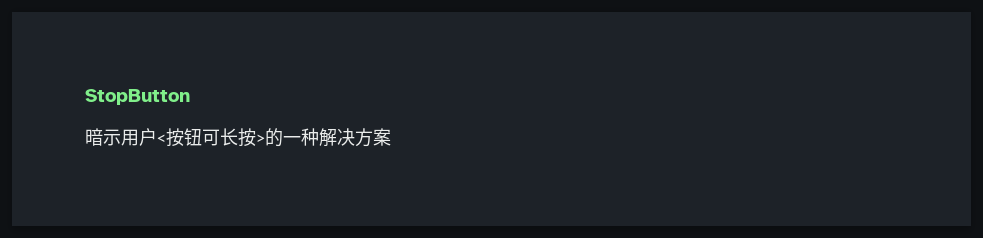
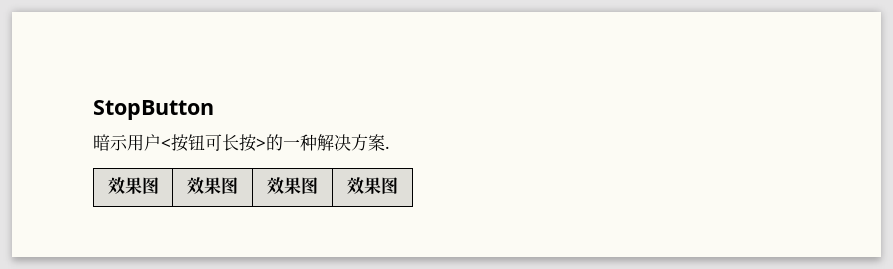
(391, 137) none -> [385,146,390,149] [107,177,159,194] [187,177,238,194] [267,177,318,194] [347,177,398,194] . // 效果图 | 效果图 | 效果图 | 效果图

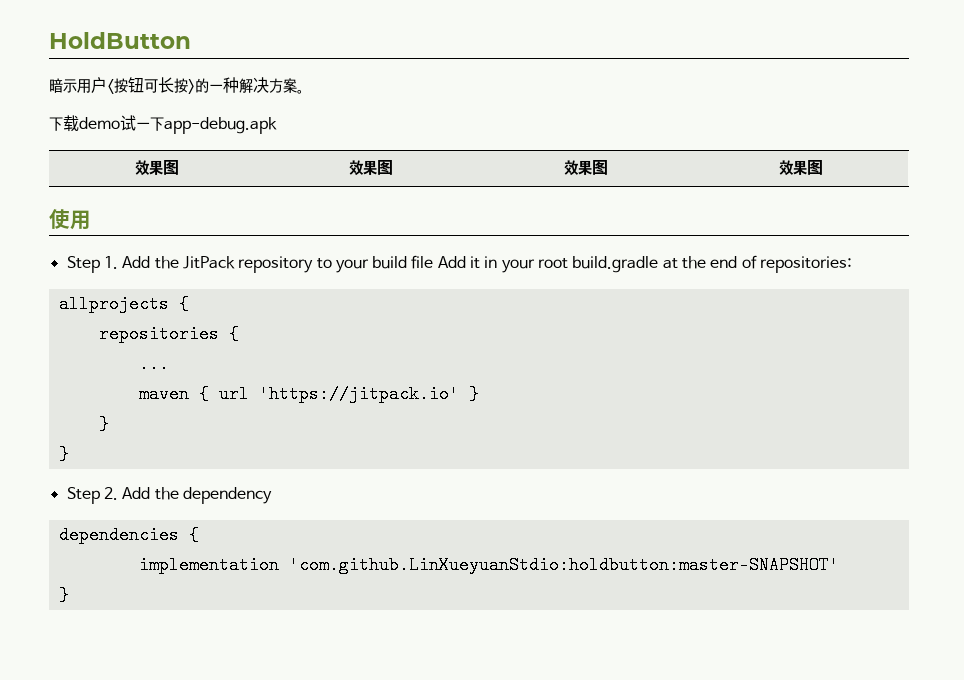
[93,100,214,120] StopButton -> [49,32,191,49] HoldButton
[385,146,390,149] . -> [297,89,304,94] [49,115,277,134] 。 // 下载demo试一下app-debug.apk
(398, 185) none -> [49,209,91,230] [66,255,853,273] [58,295,189,313] [98,325,239,343] [138,355,169,373] [138,385,479,403] [98,415,109,433] [58,445,69,463] [66,487,272,504] [58,526,199,544] [138,556,839,574] [58,586,69,604] // 使用 // Step 1. Add the JitPack repository to your build file Add it in your root build.gradle at the end of repositories: // allprojects { // repositories { // ... // maven { url 'https://jitpack.io' } // } // } // Step 2. Add the dependency // dependencies { // implementation 'com.github.LinXueyuanStdio:holdbutton:master-SNAPSHOT' // }

